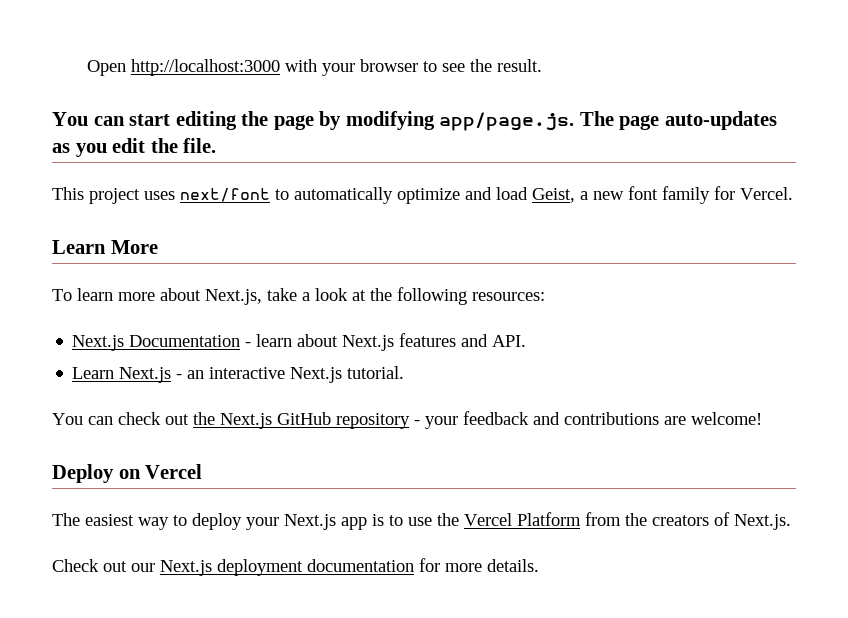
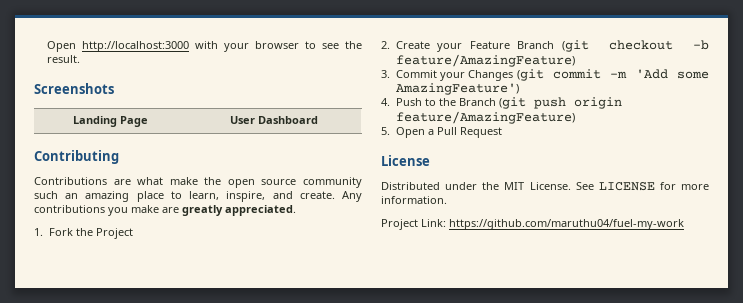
[52,111,777,131] [52,138,217,157] [52,186,793,204] [52,240,158,254] [52,287,545,305] [72,333,527,351] [72,366,405,383] [52,411,762,429] [52,464,203,483] [52,512,791,530] [52,558,539,576] You can start editing the page by modifying app/page.js. The page auto-updates as you edit the file. // This project uses next/font to automatically optimize and load Geist, a new font family for Vercel. // Learn More // To learn more about Next.js, take a look at the following resources: // Next.js Documentation - learn about Next.js features and API. // Learn Next.js - an interactive Next.js tutorial. // You can check out the Next.js GitHub repository - your feedback and contributions are welcome! // Deploy on Vercel // The easiest way to deploy your Next.js app is to use the Vercel Platform from the creators of Next.js. // Check out our Next.js deployment documentation for more details. -> [34,83,114,94] [73,116,148,127] [230,116,318,124] [34,150,119,164] [34,177,362,188] [34,191,363,202] [34,205,296,216] [34,228,133,239] [381,40,709,52] [395,54,575,67] [381,69,709,81] [395,83,519,95] [381,97,622,109] [395,111,575,124] [381,127,502,138] [381,155,430,166] [381,182,709,191] [381,196,447,204] [381,219,684,230] Screenshots // Landing Page | User Dashboard // Contributing // Contributions are what make the open source community such an amazing place to learn, inspire, and create. Any contributions you make are greatly appreciated. // 1. Fork the Project // 2. Create your Feature Branch (git checkout -b feature/AmazingFeature) // 3. Commit your Changes (git commit -m 'Add some AmazingFeature') // 4. Push to the Branch (git push origin feature/AmazingFeature) // 5. Open a Pull Request // License // Distributed under the MIT License. See LICENSE for more information. // Project Link: https://github.com/maruthu04/fuel-my-work

